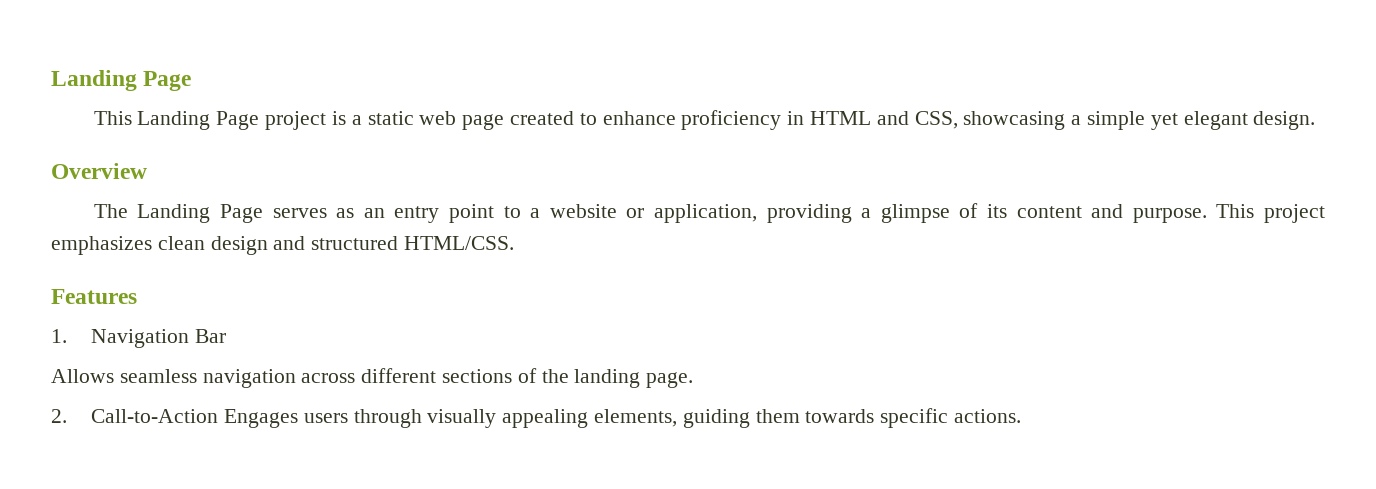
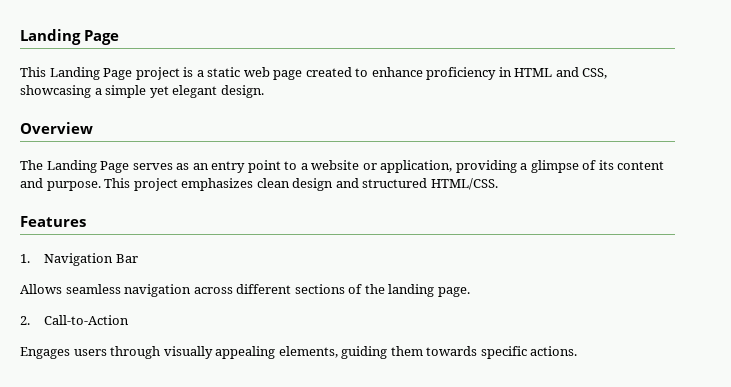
(219, 416) none -> (130, 320) //

